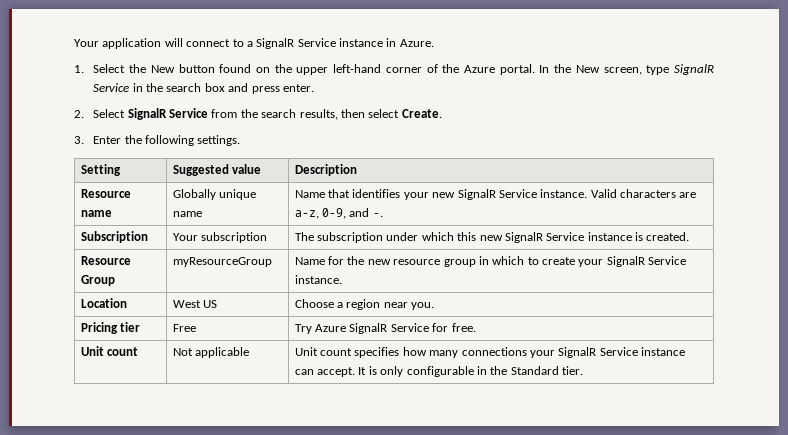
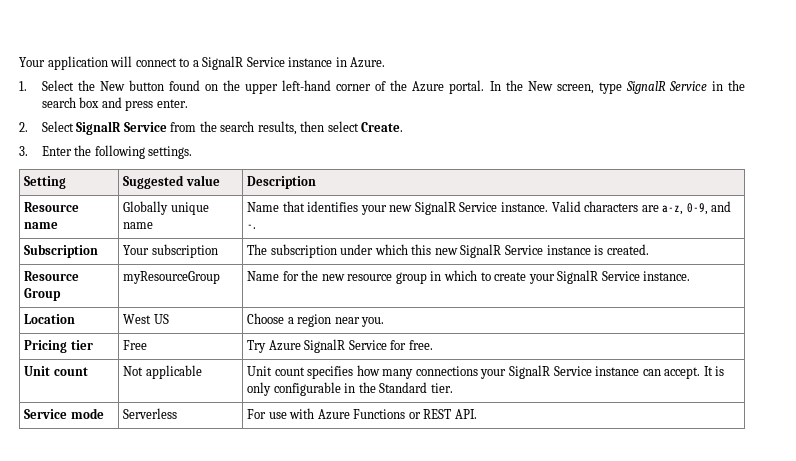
(584, 370) none -> [24,408,104,419] [123,408,178,419] [247,408,477,420] // Service mode | Serverless | For use with Azure Functions or REST API.

